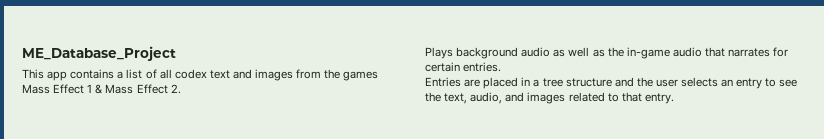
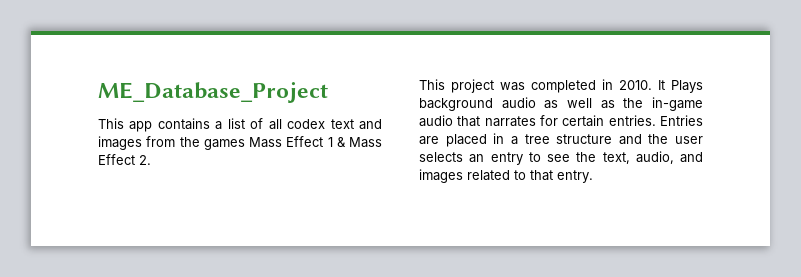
(181, 89) none -> [419,79,665,93] This project was completed in 2010. It
(502, 67) // -> (656, 120) none

